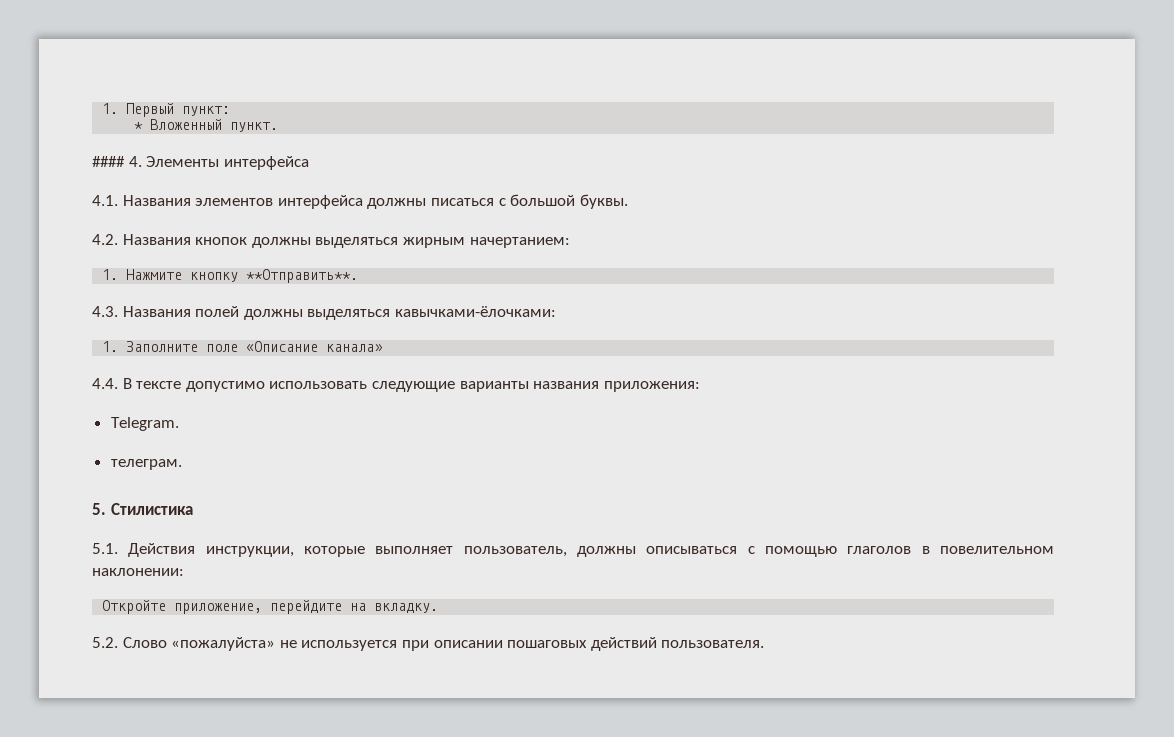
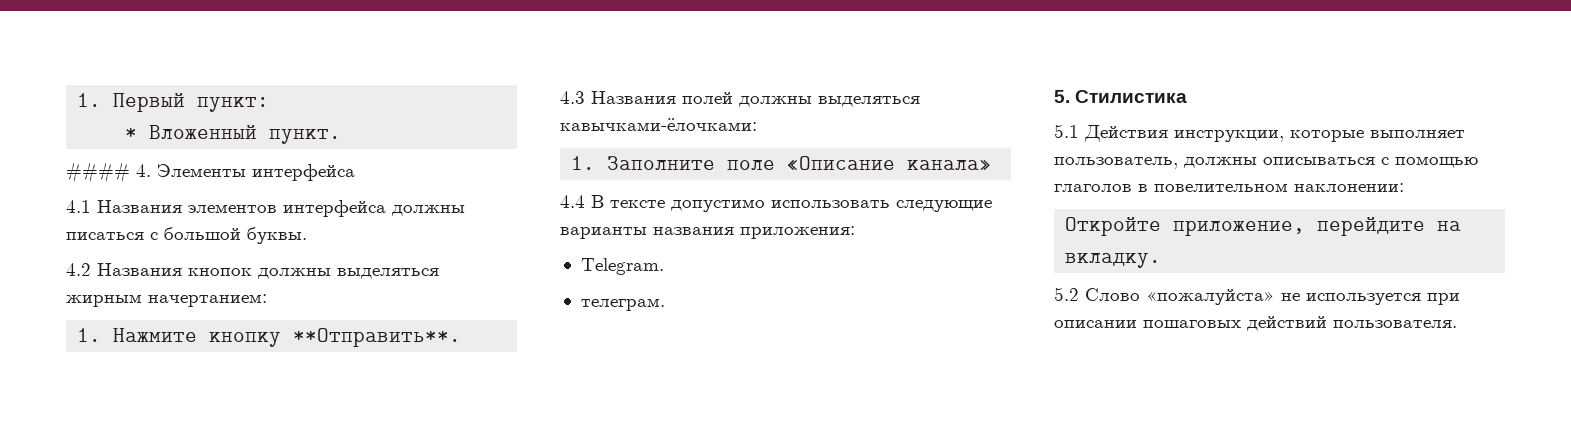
[92,195,118,206] 4.1. -> [66,200,91,213] 4.1
[92,234,118,245] 4.2. -> [66,263,91,276] 4.2
[92,306,118,317] 4.3. -> [560,91,585,104] 4.3
[92,378,118,389] 4.4. -> [560,195,585,208] 4.4
[92,543,118,554] 5.1. -> [1054,124,1079,138] 5.1
[92,637,118,648] 5.2. -> [1054,287,1079,301] 5.2

